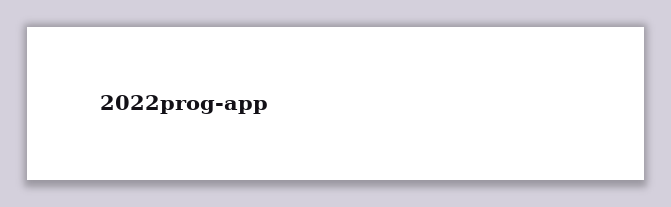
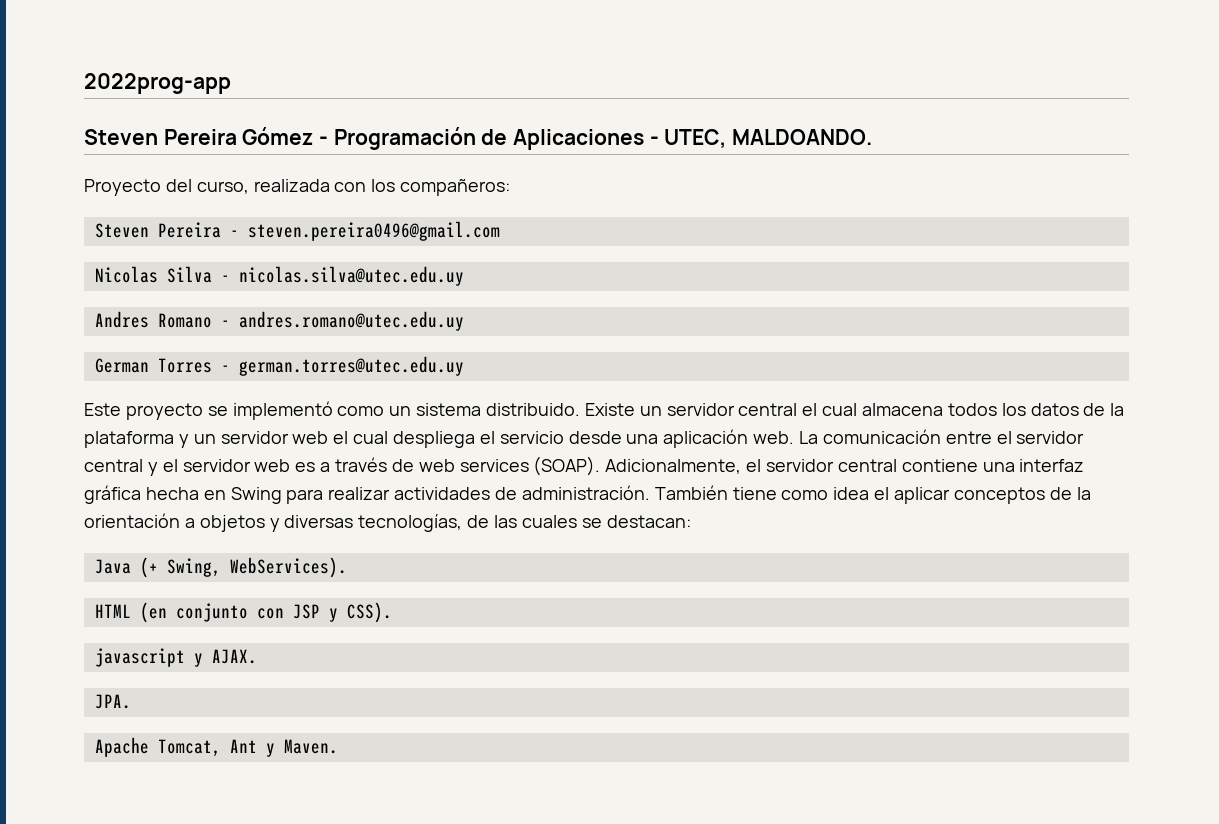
(268, 104) none -> [84,127,873,150] [84,179,511,196] [94,221,500,241] [94,266,464,286] [94,311,464,331] [94,356,464,376] [84,401,1125,420] [84,429,1085,448] [84,456,1085,476] [84,485,1091,504] [84,513,691,532] [94,557,347,578] [94,602,392,623] [94,648,257,667] [94,694,131,709] [94,737,338,757] // Steven Pereira Gómez - Programación de Aplicaciones - UTEC, MALDOANDO. // Proyecto del curso, realizada con los compañeros: // Steven Pereira - steven.pereira0496@gmail.com // Nicolas Silva - nicolas.silva@utec.edu.uy // Andres Romano - andres.romano@utec.edu.uy // German Torres - german.torres@utec.edu.uy // Este proyecto se implementó como un sistema distribuido. Existe un servidor central el cual almacena todos los datos de la plataforma y un servidor web el cual despliega el servicio desde una aplicación web. La comunicación entre el servidor central y el servidor web es a través de web services (SOAP). Adicionalmente, el servidor central contiene una interfaz gráfica hecha en Swing para realizar actividades de administración. También tiene como idea el aplicar conceptos de la orientación a objetos y diversas tecnologías, de las cuales se destacan: // Java (+ Swing, WebServices). // HTML (en conjunto con JSP y CSS). // javascript y AJAX. // JPA. // Apache Tomcat, Ant y Maven.

